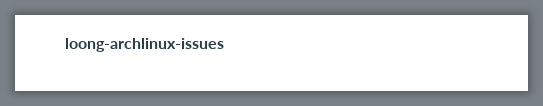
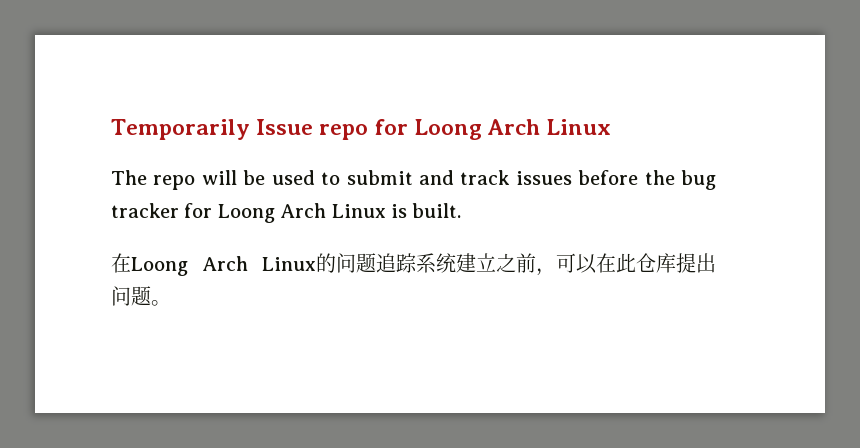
[65,38,224,52] loong-archlinux-issues -> [111,119,612,140] [111,170,716,190] [111,203,462,223] [111,253,716,276] [111,286,171,306] Temporarily Issue repo for Loong Arch Linux // The repo will be used to submit and track issues before the bug tracker for Loong Arch Linux is built. // 在Loong Arch Linux的问题追踪系统建立之前，可以在此仓库提出问题。

